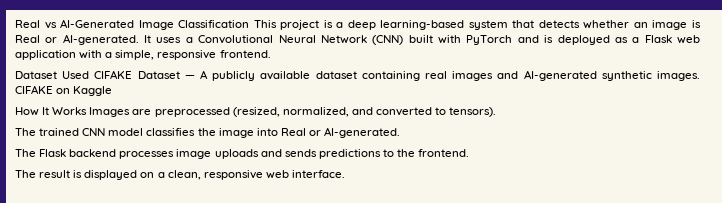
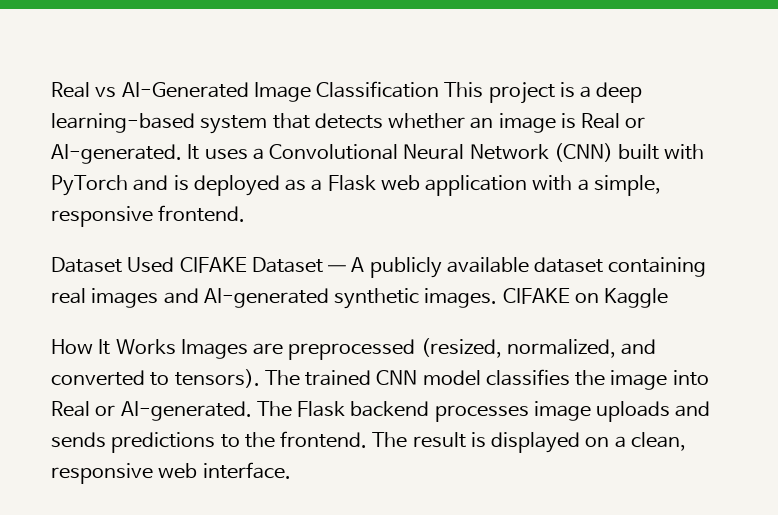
(497, 112) // -> (260, 378) none
(401, 132) // -> (252, 411) none
(470, 153) // -> (368, 439) none

